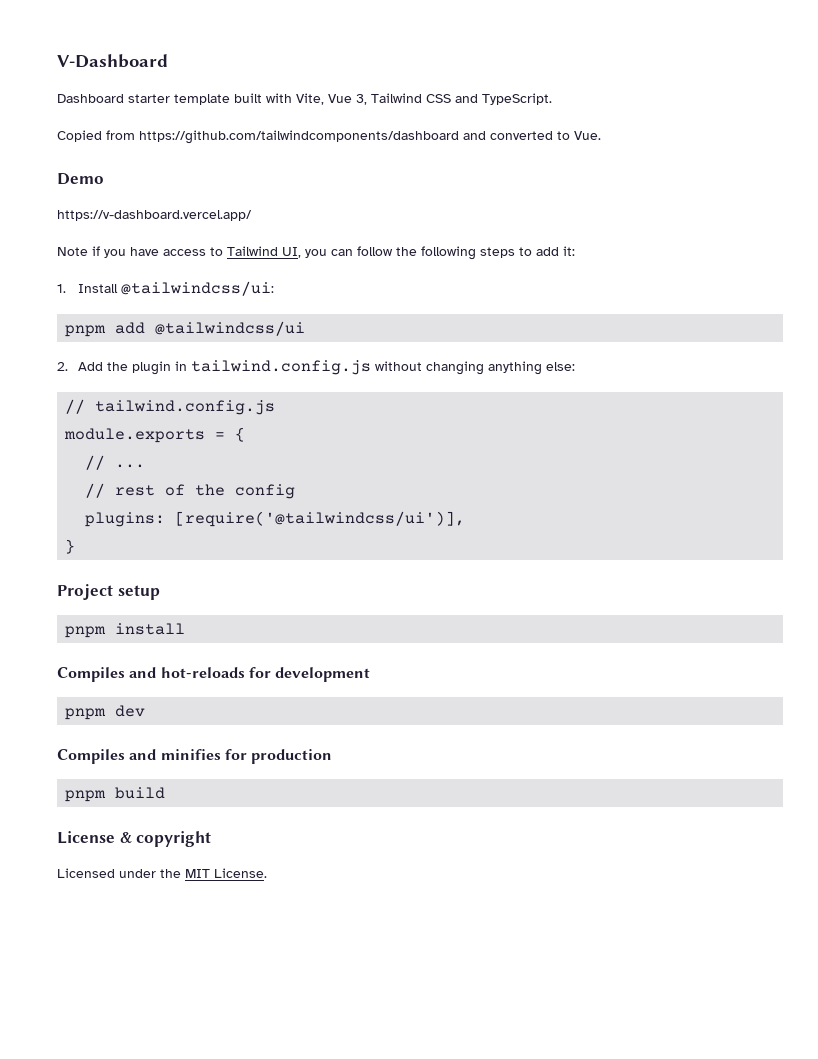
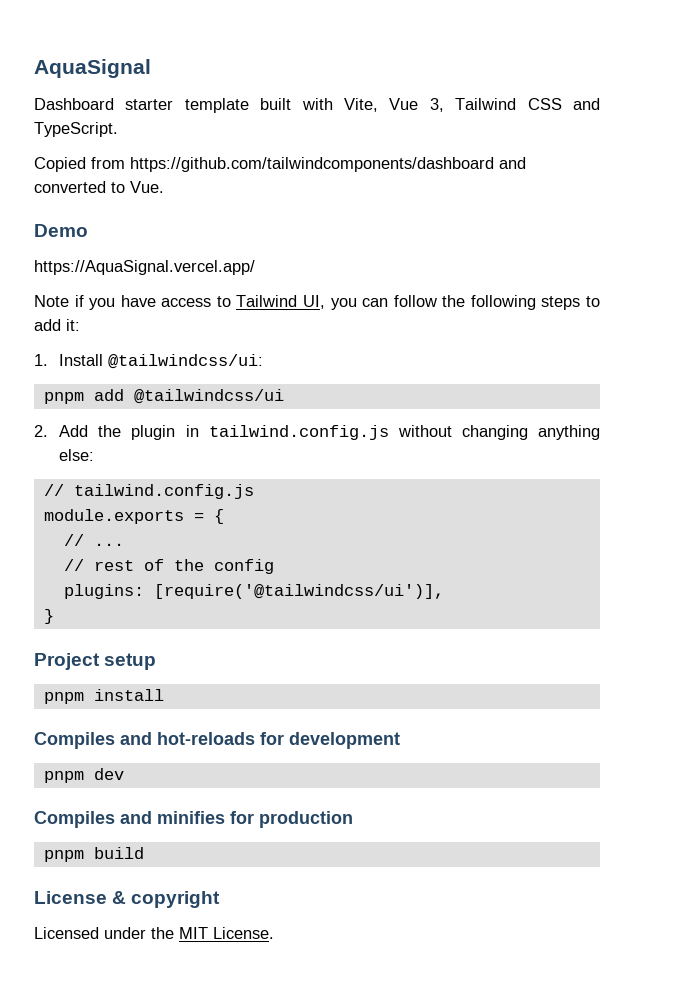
[57,54,168,68] V-Dashboard -> [34,59,151,78] AquaSignal
[57,210,252,221] https://v-dashboard.vercel.app/ -> [34,260,255,275] https://AquaSignal.vercel.app/

